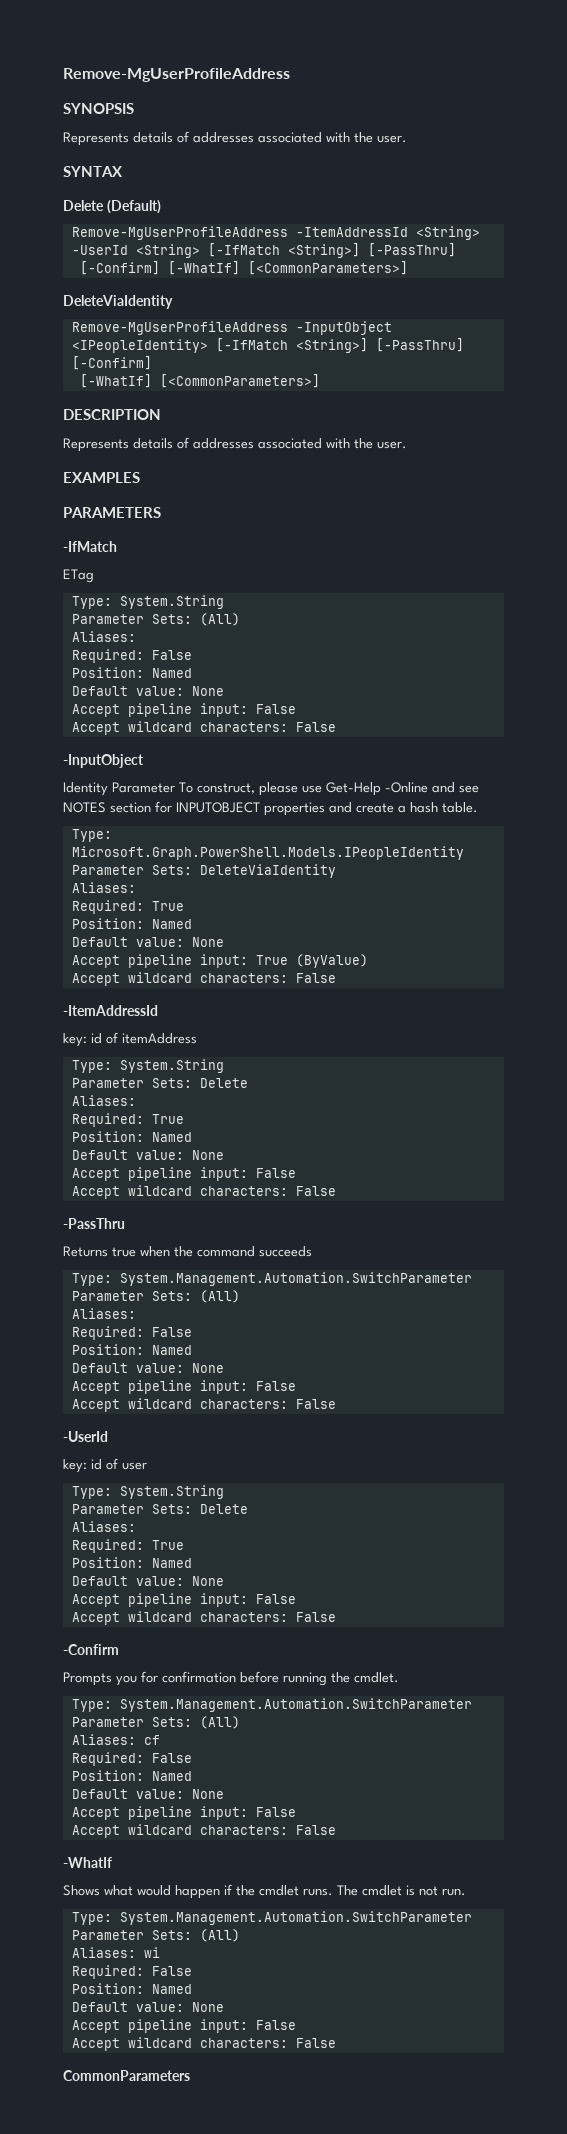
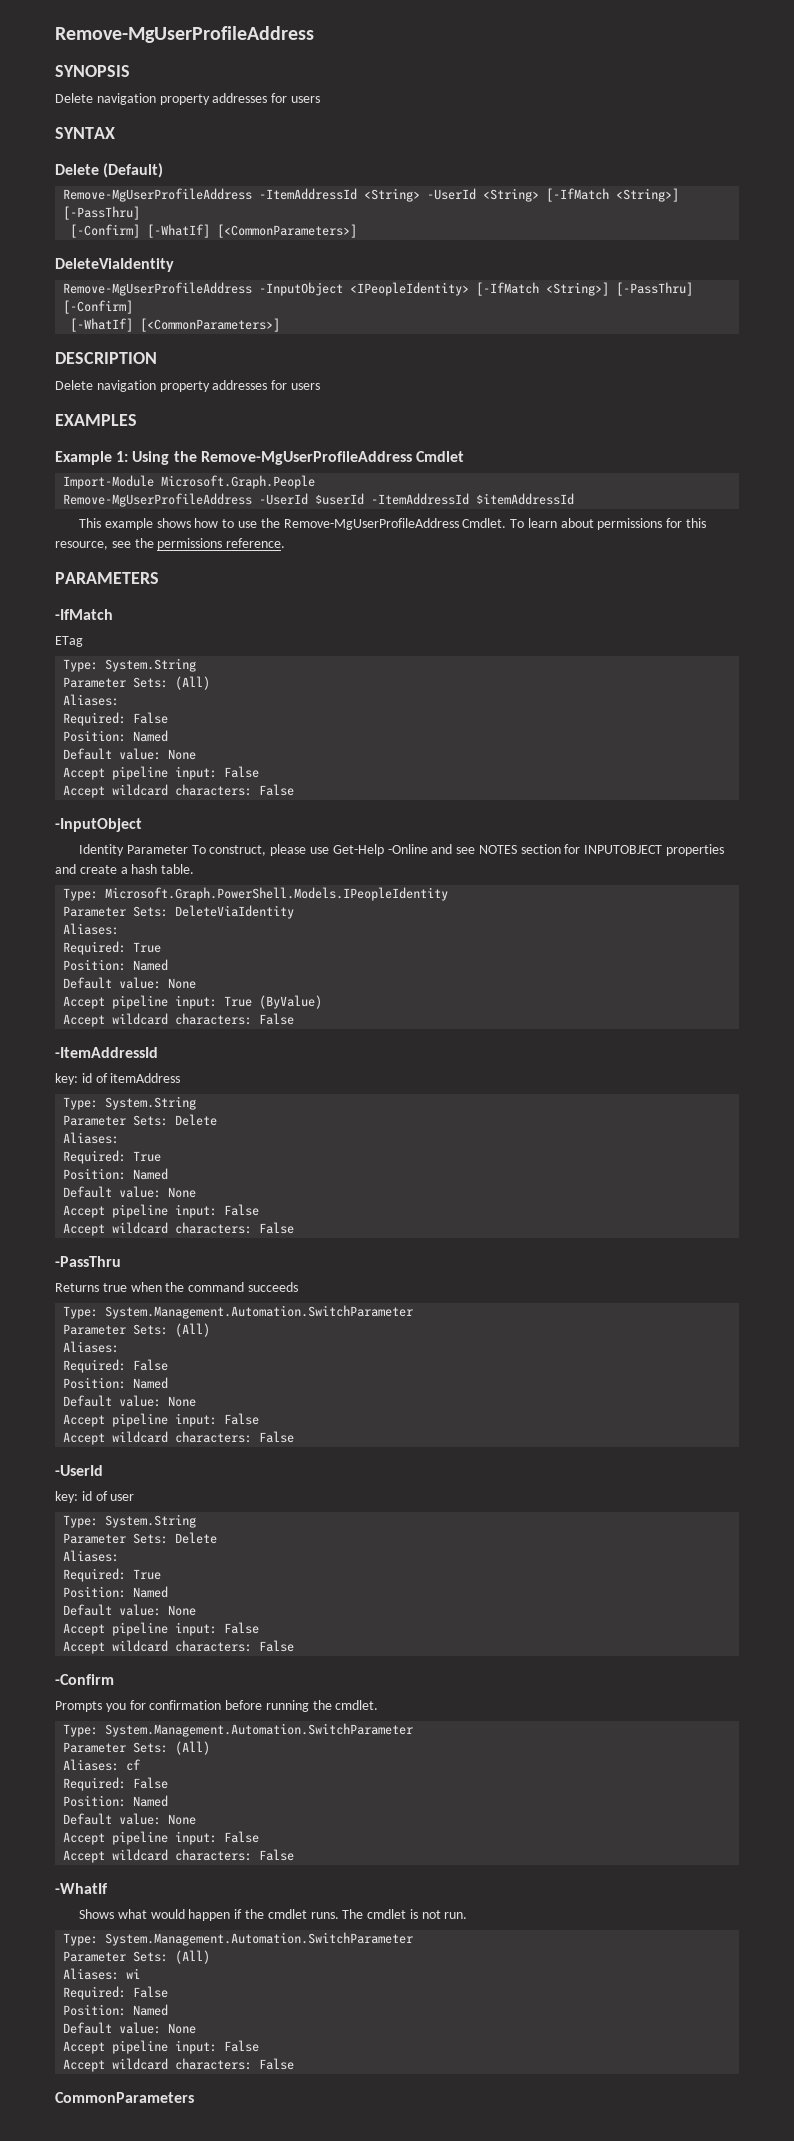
[63,131,407,146] Represents details of addresses associated with the user. -> [55,93,320,105] Delete navigation property addresses for users
[63,437,407,452] [63,472,140,483] Represents details of addresses associated with the user. // EXAMPLES -> [55,380,320,392] [55,414,137,426] [55,451,464,465] [63,475,316,489] [63,493,575,507] [79,518,707,530] [55,538,286,550] Delete navigation property addresses for users // EXAMPLES // Example 1: Using the Remove-MgUserProfileAddress Cmdlet // Import-Module Microsoft.Graph.People // Remove-MgUserProfileAddress -UserId $userId -ItemAddressId $itemAddressId // This example shows how to use the Remove-MgUserProfileAddress Cmdlet. To learn about permissions for this resource, see the permissions reference.

